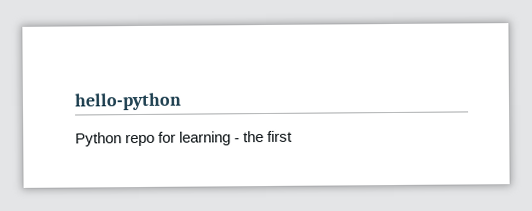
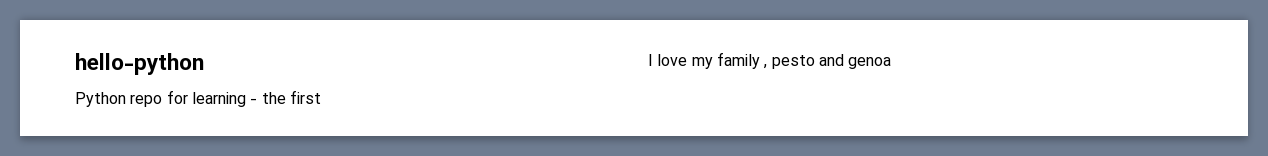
(294, 136) none -> [648,52,892,69] // I love my family , pesto and genoa

